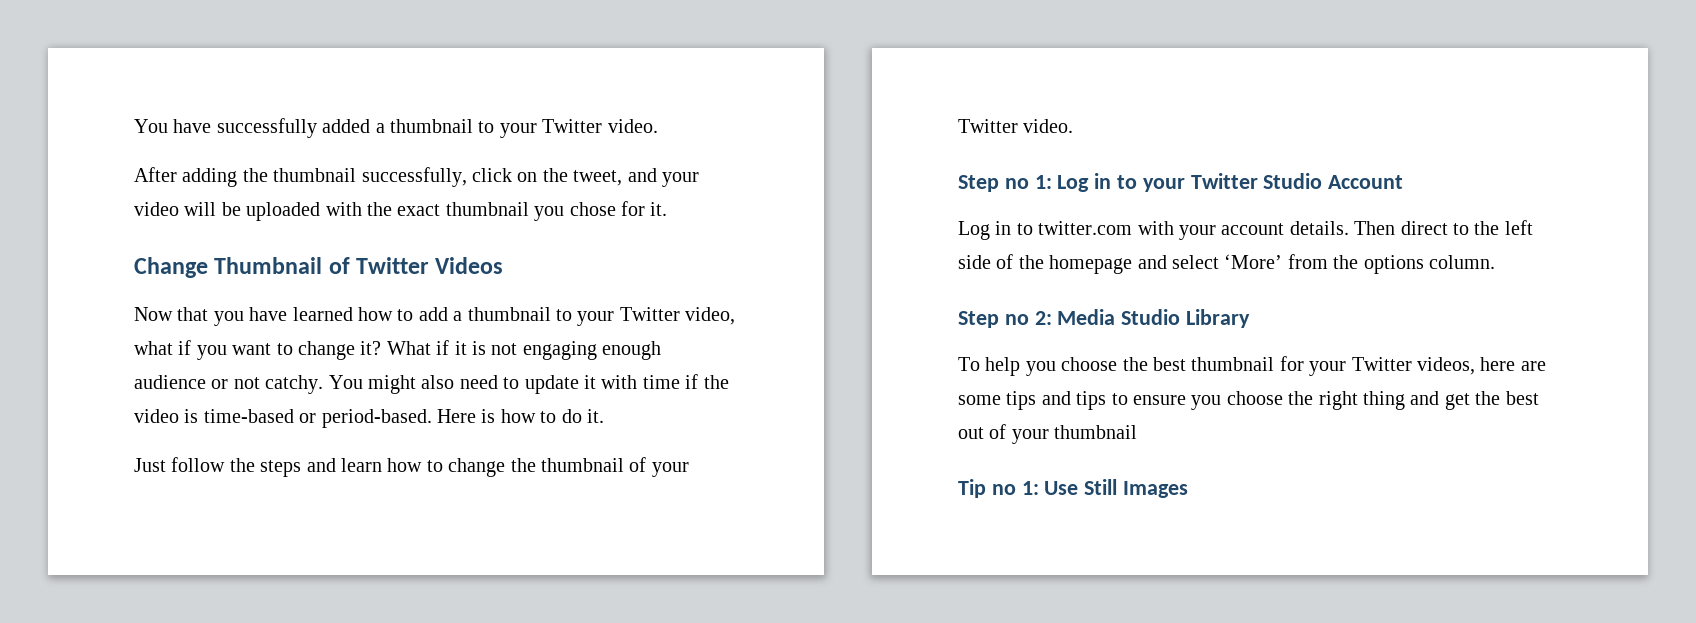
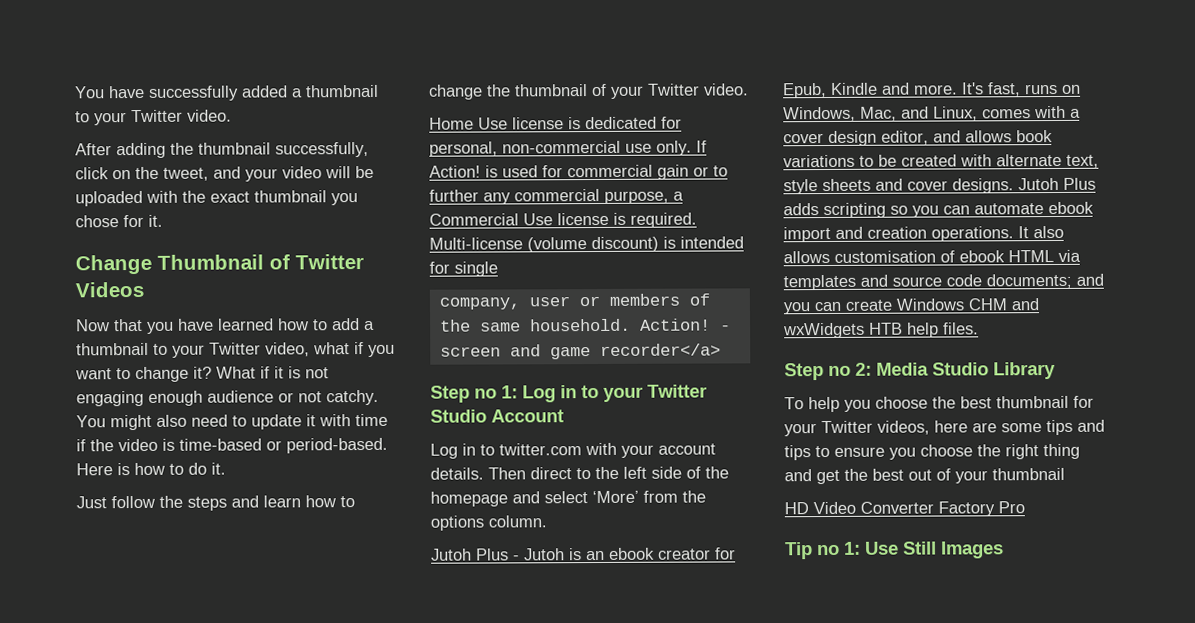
(1074, 126) none -> [429,116,682,130] [429,140,707,157] [429,164,728,180] [429,188,684,205] [429,212,697,228] [429,236,744,253] [429,261,498,277] [438,293,710,310] [439,318,731,332] [439,343,721,360] // Home Use license is dedicated for personal, non-commercial use only. If Action! is used for commercial gain or to further any commercial purpose, a Commercial Use license is required. Multi-license (volume discount) is intended for single // company, user or members of the same household. Action! - screen and game recorder</a>
(1495, 262) none -> [431,547,736,561] [783,82,1081,99] [783,105,1081,122] [783,130,1053,146] [783,153,1099,168] [783,177,1096,195] [783,201,1094,219] [783,225,1064,243] [783,249,1081,264] [783,273,1104,291] [783,298,1039,315] [783,322,979,339] // Jutoh Plus - Jutoh is an ebook creator for Epub, Kindle and more. It's fast, runs on Windows, Mac, and Linux, comes with a cover design editor, and allows book variations to be created with alternate text, style sheets and cover designs. Jutoh Plus adds scripting so you can automate ebook import and creation operations. It also allows customisation of ebook HTML via templates and source code documents; and you can create Windows CHM and wxWidgets HTB help files.
(1138, 432) none -> [784,501,1025,517] // HD Video Converter Factory Pro

